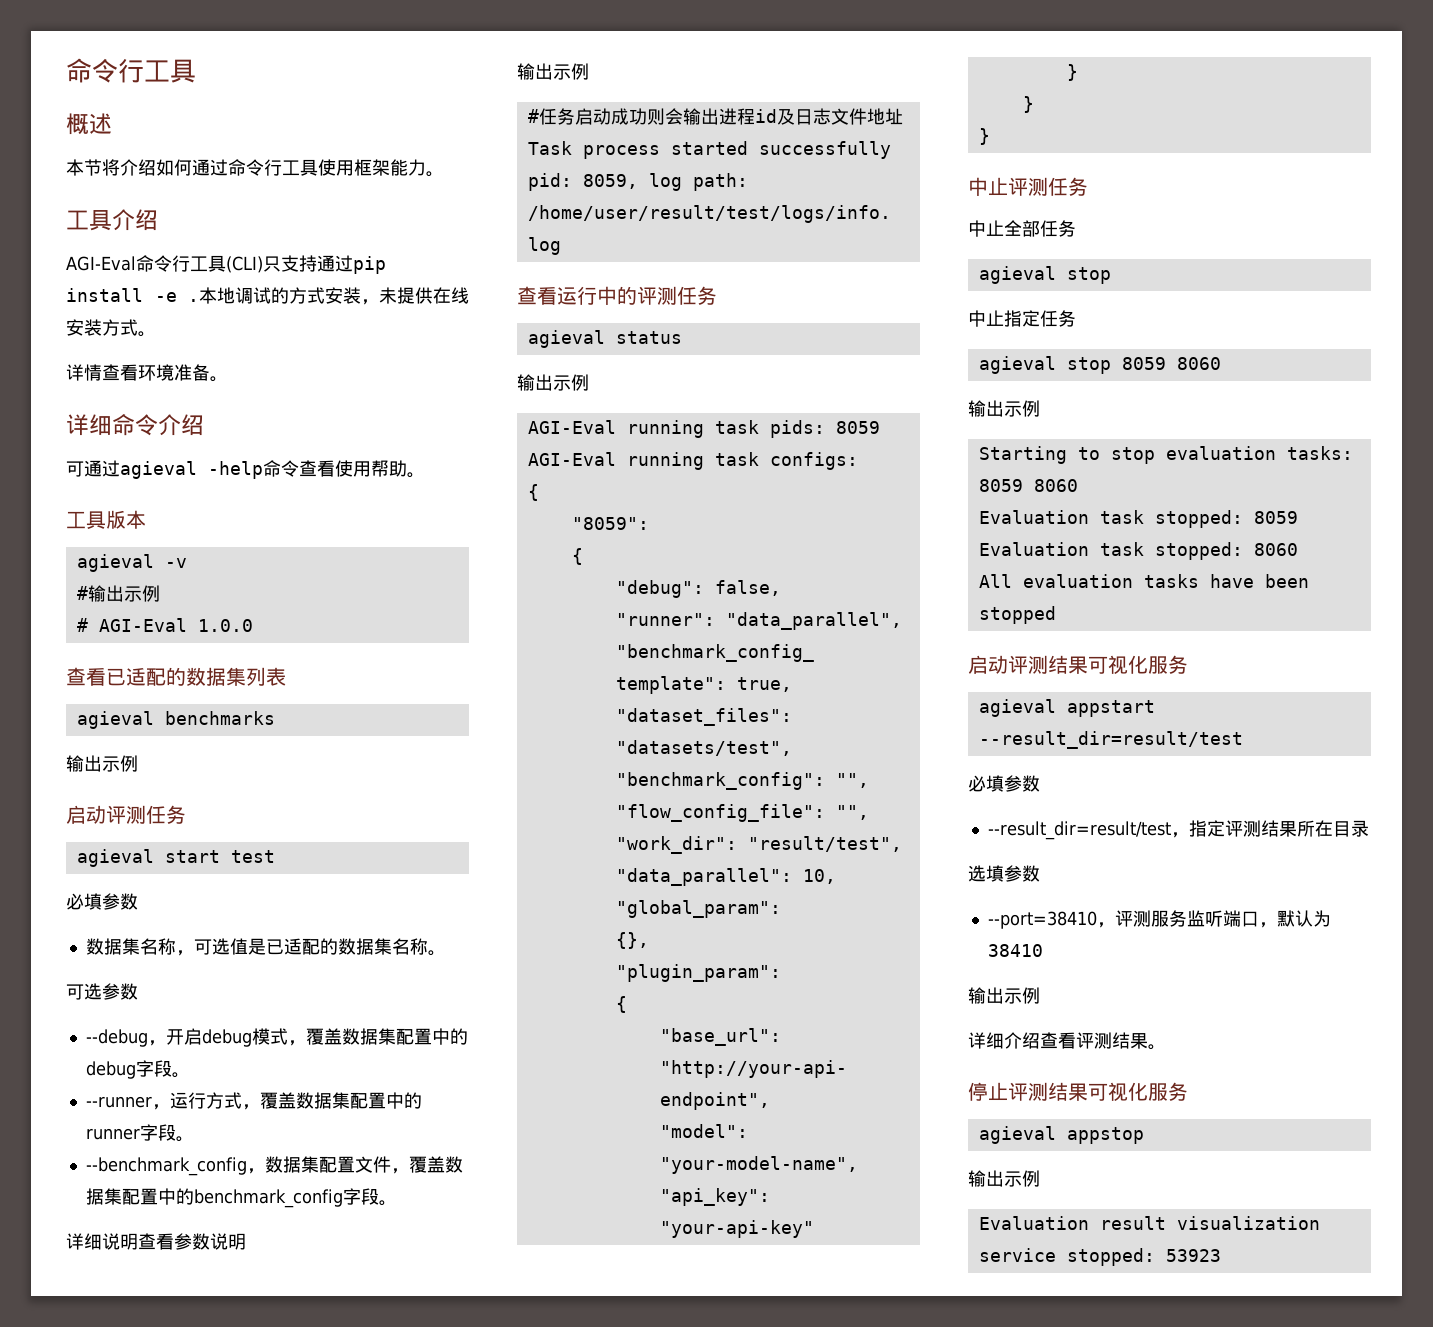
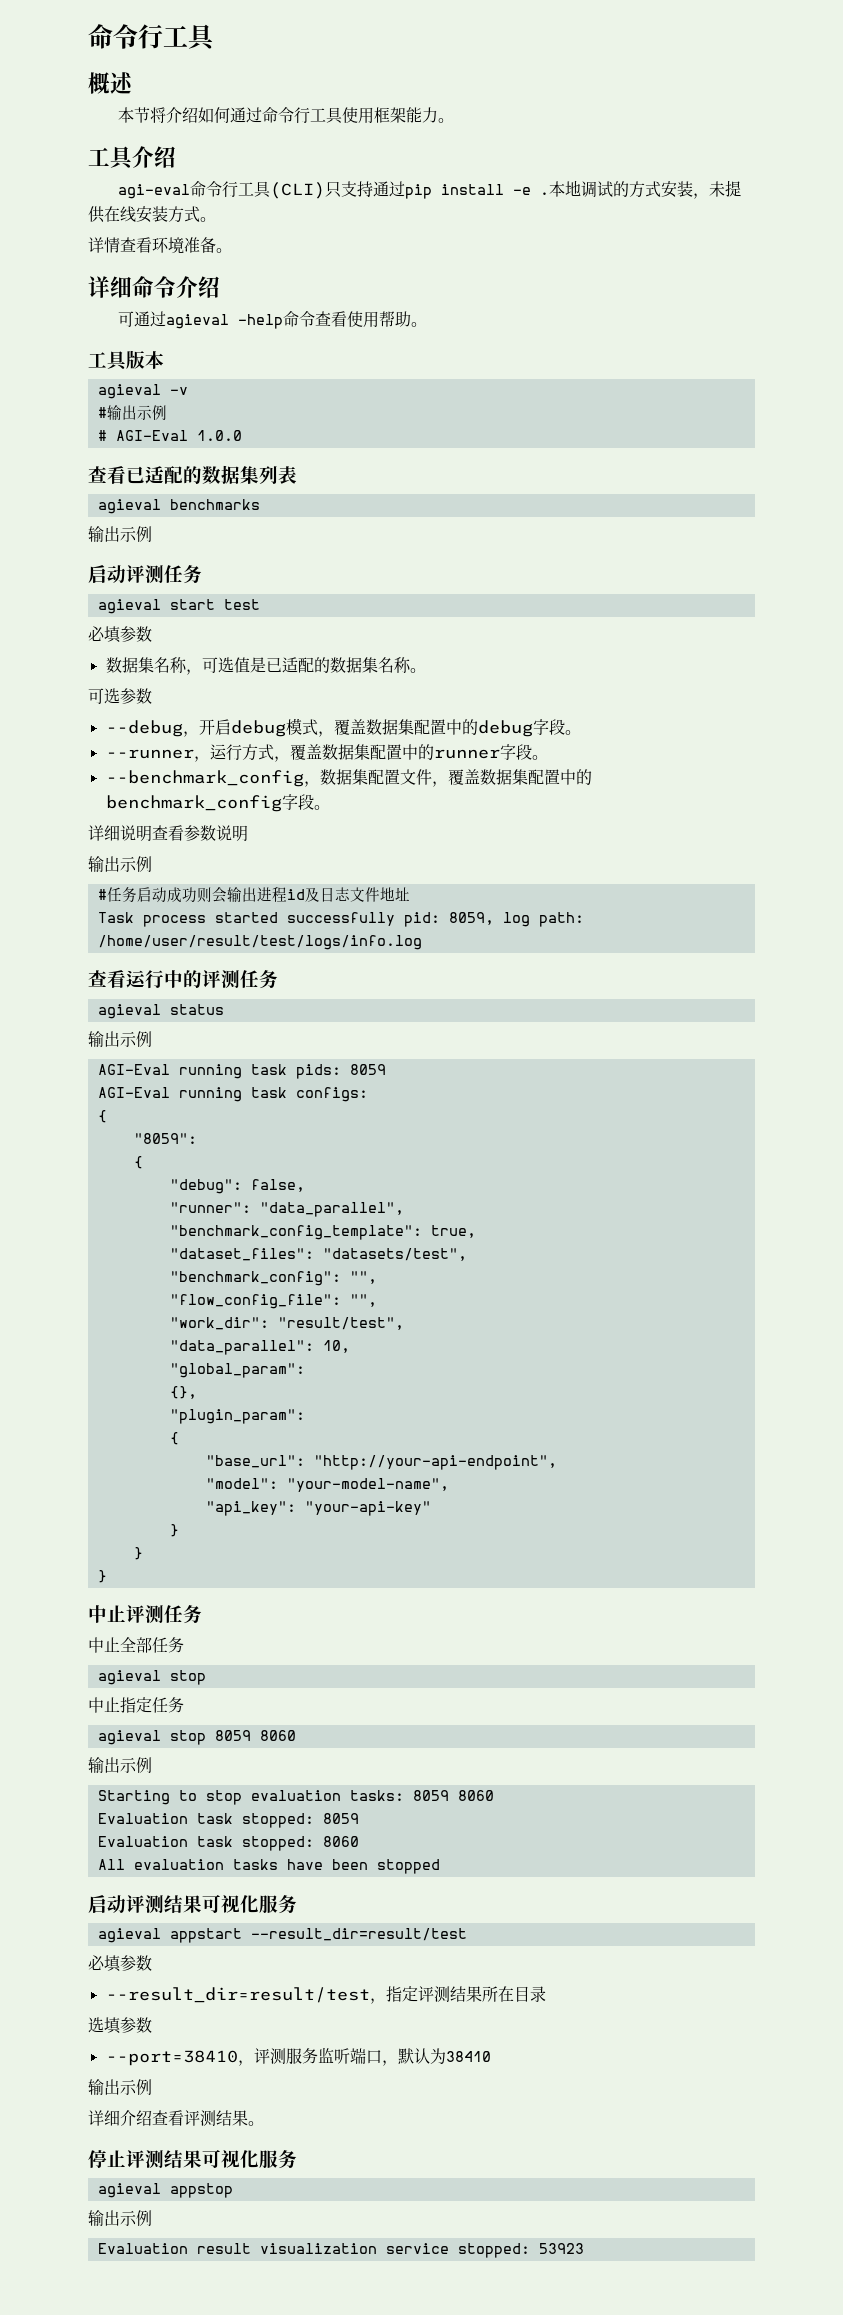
[66,256,136,271] AGI-Eval -> [118,184,191,199] agi-eval

